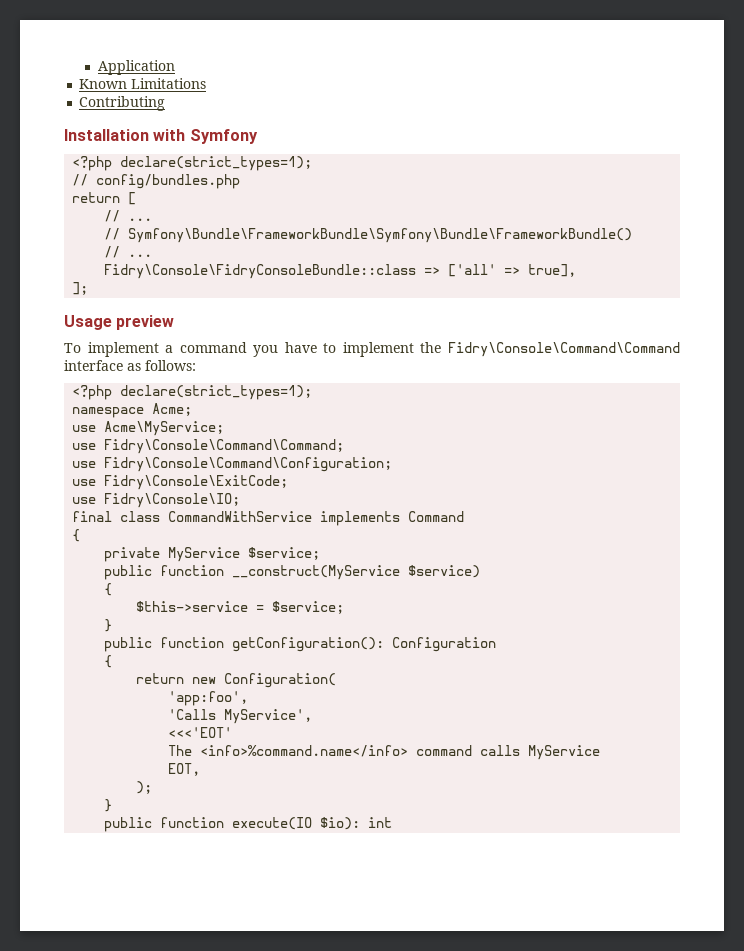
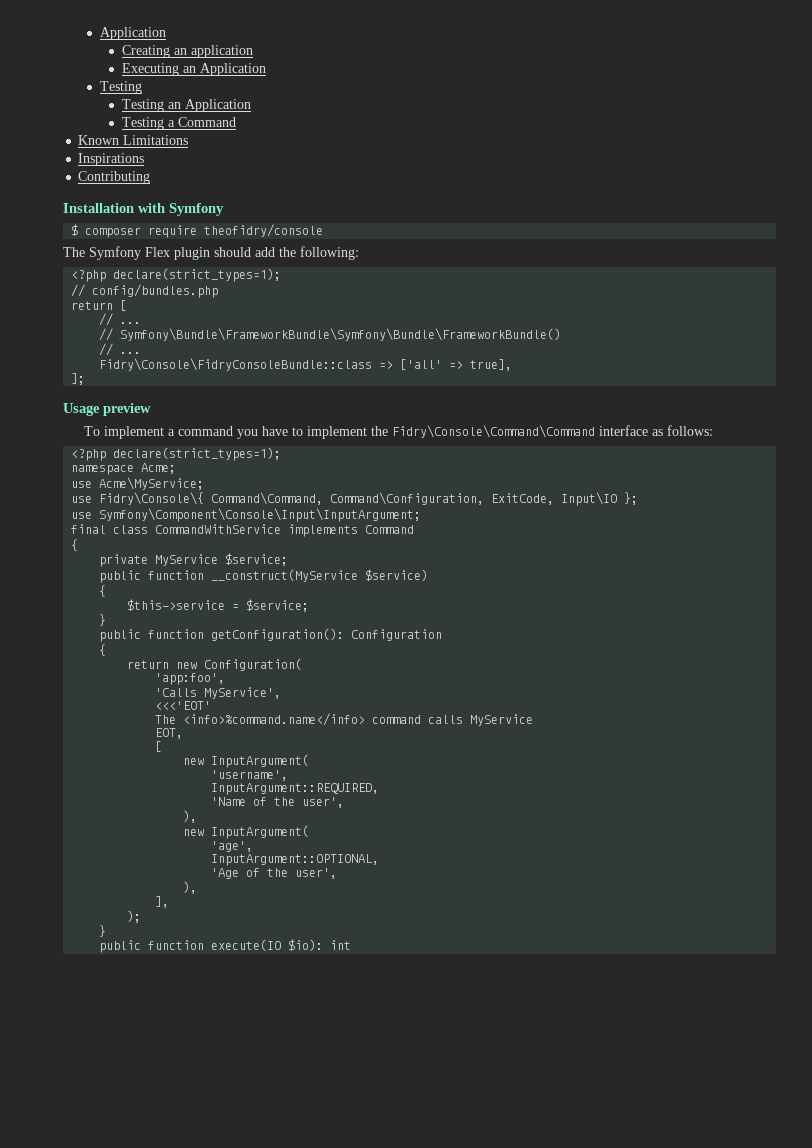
[97,60,175,75] Application -> [100,27,167,40] [121,45,253,58] [121,63,266,76] [100,81,143,94] [121,99,251,112] [121,117,236,130] Application // Creating an application // Executing an Application // Testing // Testing an Application // Testing a Command
(207, 83) none -> [78,153,145,166] // Inspirations
(258, 136) none -> [71,224,324,238] [63,246,359,260] // $ composer require theofidry/console // The Symfony Flex plugin should add the following:
[104,439,345,454] [72,457,393,472] [72,475,289,490] [72,493,241,508] Fidry\Console\Command\Command; // use Fidry\Console\Command\Configuration; // use Fidry\Console\ExitCode; // use Fidry\Console\IO; -> [99,492,639,506] [71,508,422,522] Fidry\Console\{ Command\Command, Command\Configuration, ExitCode, Input\IO }; // use Symfony\Component\Console\Input\InputArgument;
(201, 769) none -> [155,741,163,752] [183,754,310,768] [211,770,289,781] [211,783,380,795] [211,797,345,808] [183,810,198,823] [183,825,310,839] [211,841,254,852] [211,854,380,866] [211,868,338,879] [183,881,198,894] [155,896,170,908] // [ // new InputArgument( // 'username', // InputArgument::REQUIRED, // 'Name of the user', // ), // new InputArgument( // 'age', // InputArgument::OPTIONAL, // 'Age of the user', // ), // ],

